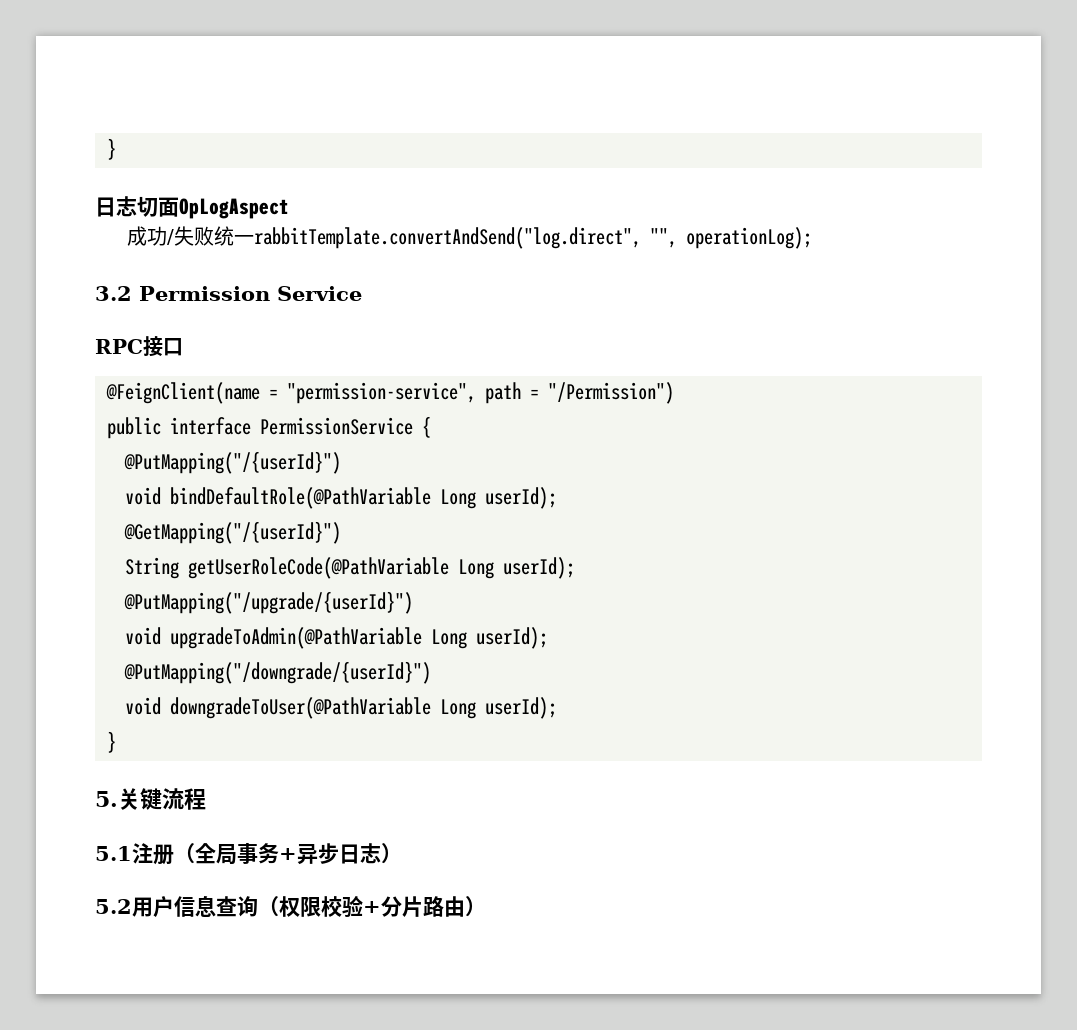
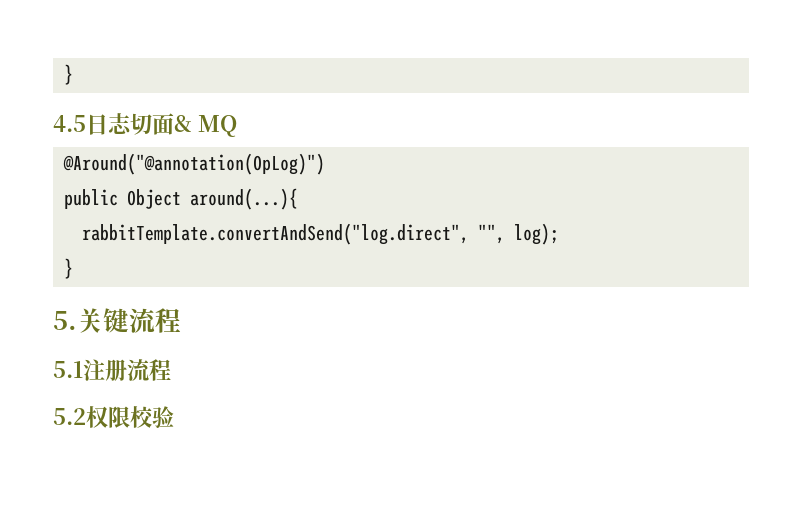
[107,138,116,160] } // -> [64,64,74,85] [53,115,86,132] } // 4.5
[179,198,289,219] [126,226,812,249] [95,286,362,301] [95,336,183,357] [106,382,674,404] [107,416,431,439] [124,451,341,474] [125,487,557,509] [124,521,341,544] [125,557,575,579] [124,591,413,614] [125,627,548,649] [124,661,431,684] [125,697,557,719] OpLogAspect // 成功/失败统一rabbitTemplate.convertAndSend("log.direct", "", operationLog); // 3.2 Permission Service // RPC接口 // @FeignClient(name = "permission-service", path = "/Permission") // public interface PermissionService { // @PutMapping("/{userId}") // void bindDefaultRole(@PathVariable Long userId); // @GetMapping("/{userId}") // String getUserRoleCode(@PathVariable Long userId); // @PutMapping("/upgrade/{userId}") // void upgradeToAdmin(@PathVariable Long userId); // @PutMapping("/downgrade/{userId}") // void downgradeToUser(@PathVariable Long userId); -> [174,115,237,137] [63,153,326,175] [64,188,299,210] [82,223,560,245] & MQ // @Around("@annotation(OpLog)") // public Object around(...){ // rabbitTemplate.convertAndSend("log.direct", "", log);
[174,842,402,865] [95,895,486,918] （全局事务+异步日志） // 5.2用户信息查询（权限校验+分片路由） -> [127,359,171,381] [53,406,174,428] 流程 // 5.2权限校验

